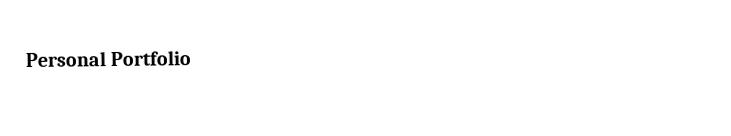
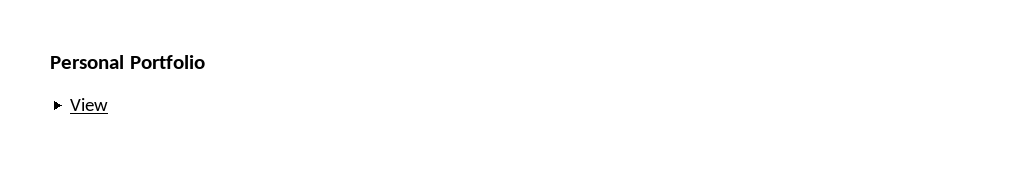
(192, 58) none -> [70,98,109,111] // View

